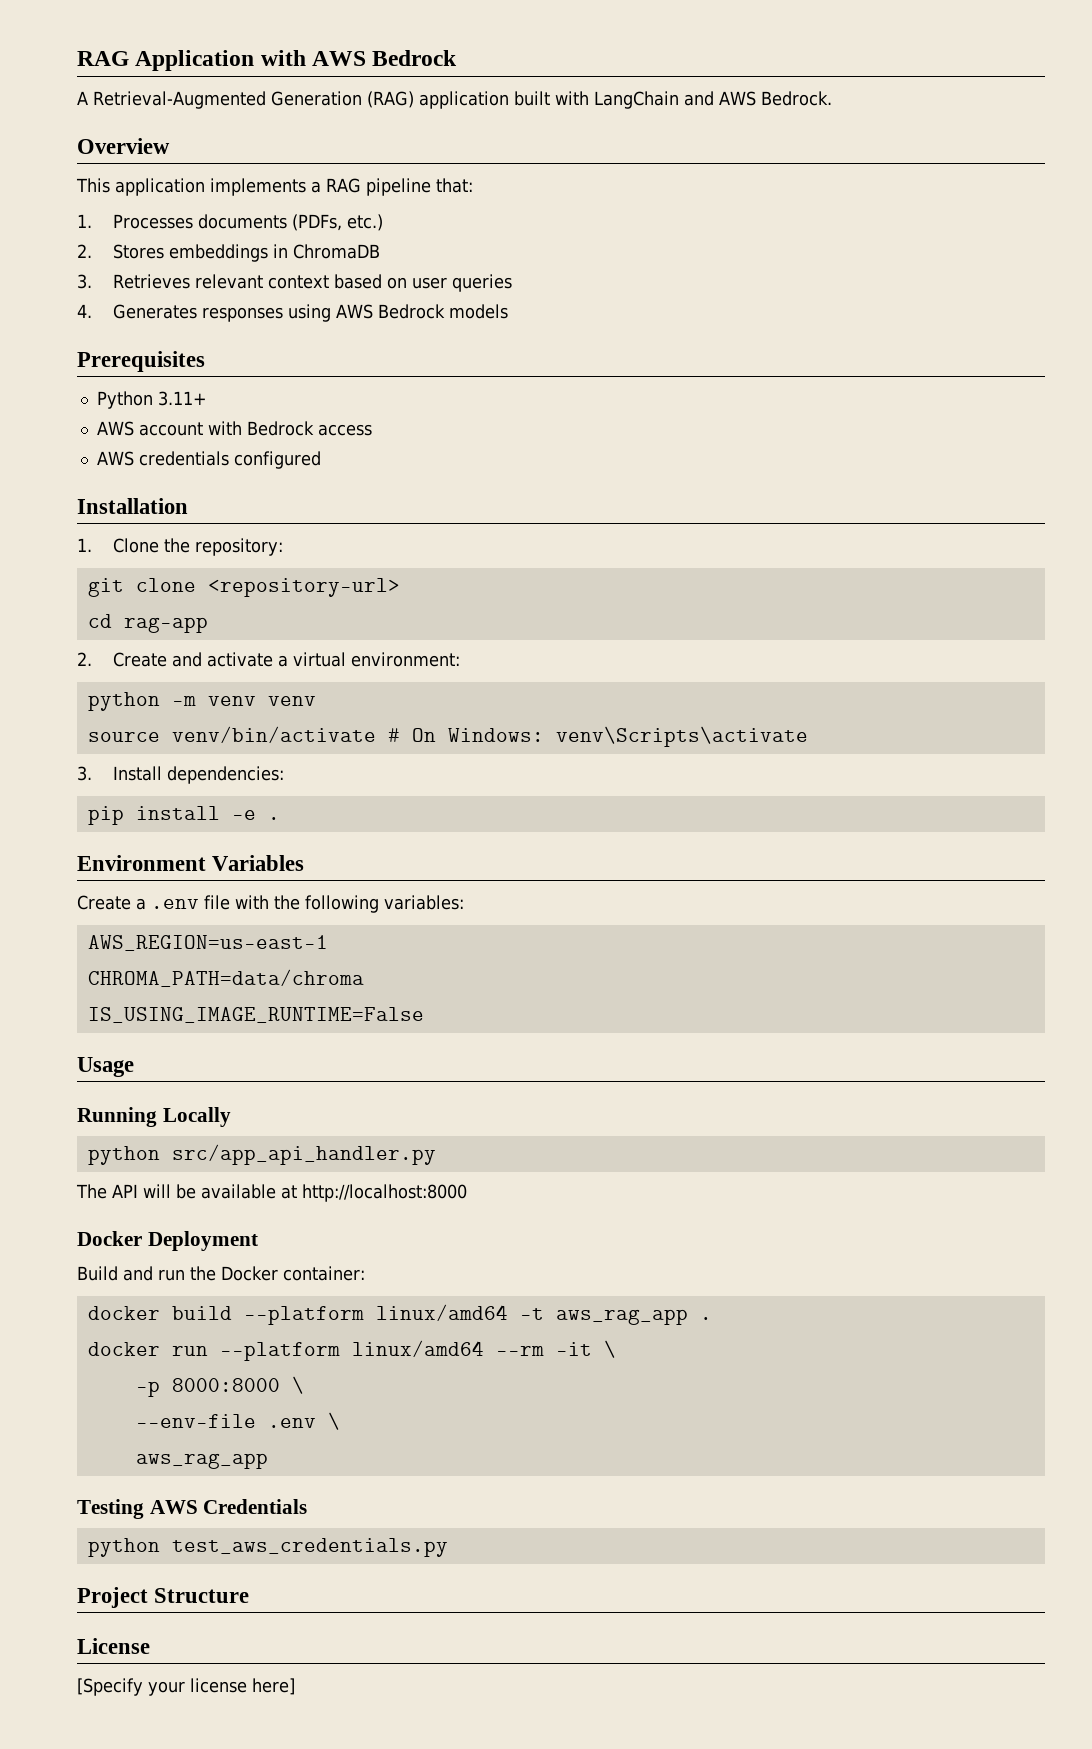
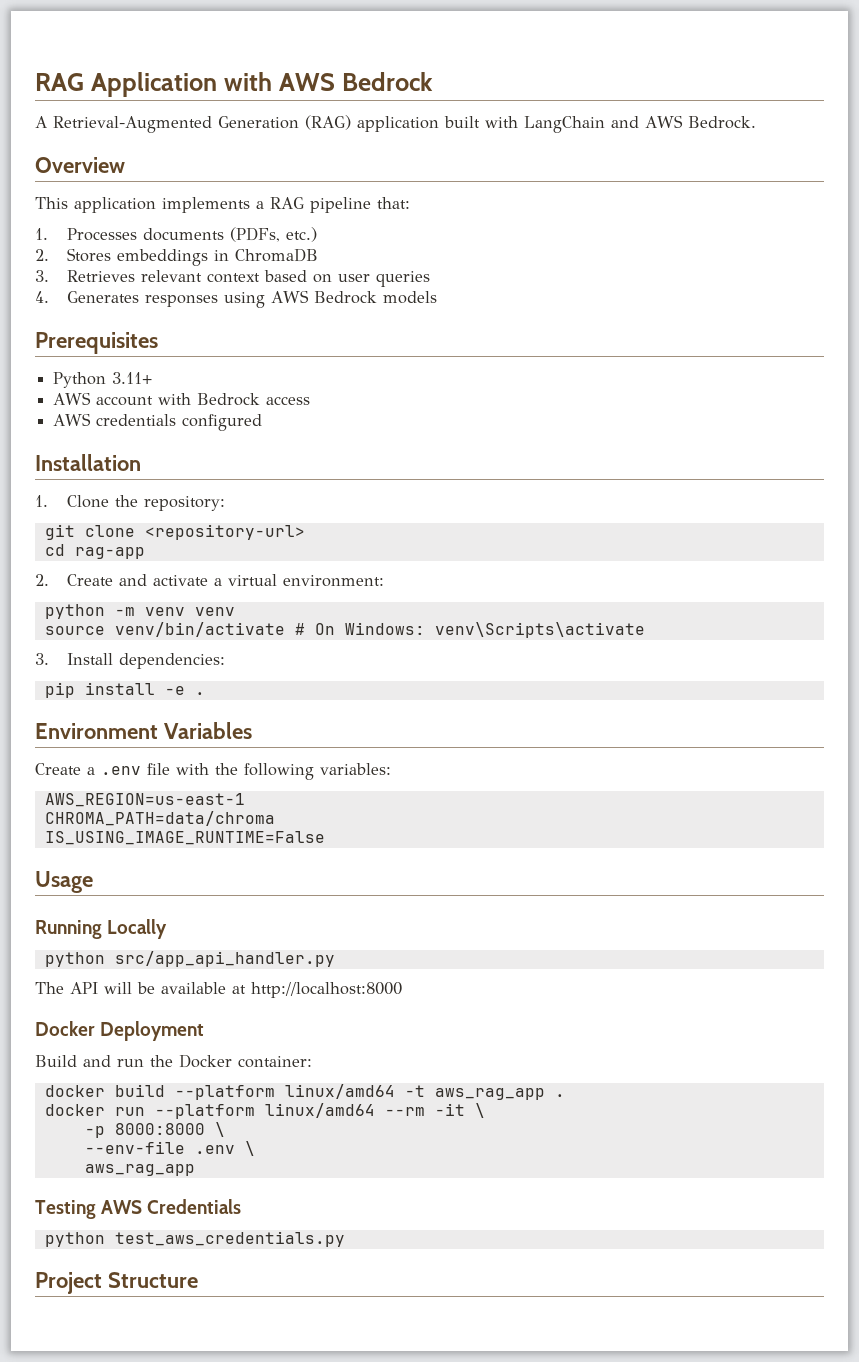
[77,1638,150,1654] [77,1678,295,1696] // License // [Specify your license here] -> (198, 1280) none

